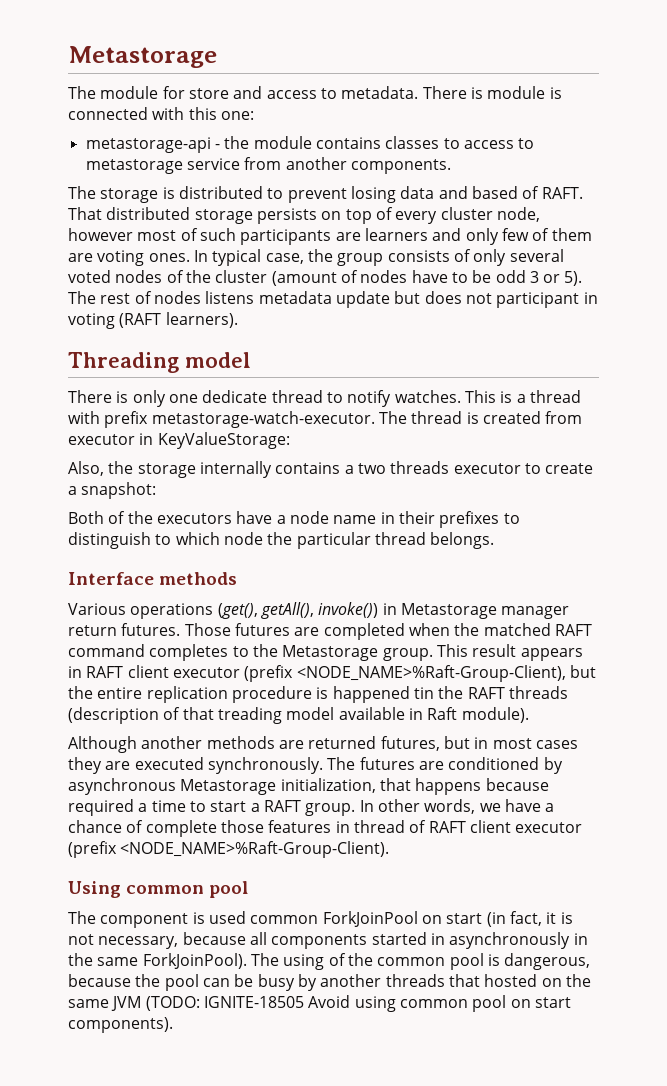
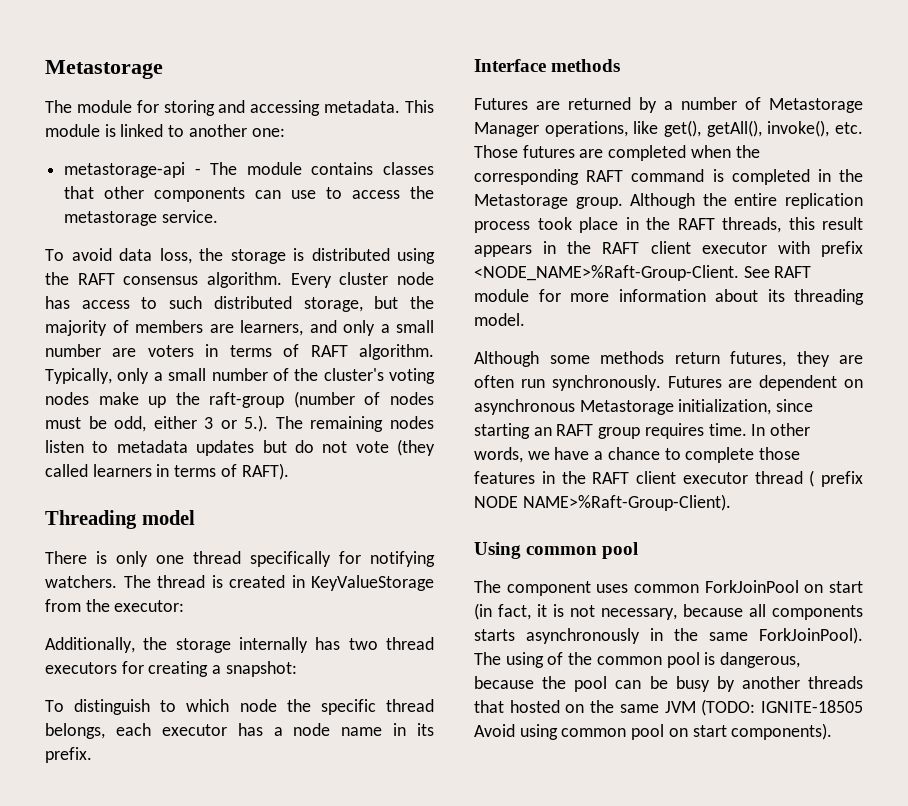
[188,86,562,99] [68,107,217,120] store and access to metadata. There is module is connected with this -> [163,100,434,116] [45,124,247,137] storing and accessing metadata. This module is linked to another
[224,136,250,149] the -> [210,162,238,175] The
[443,138,535,149] [85,157,451,174] [68,186,583,203] [68,207,540,224] [68,228,592,245] [68,249,564,266] [68,270,583,286] [68,291,598,308] [68,312,238,329] to access to metastorage service from another components. // The storage is distributed to prevent losing data and based of RAFT. That distributed storage persists on top of every cluster node, however most of such participants are learners and only few of them are voting ones. In typical case, the group consists of only several voted nodes of the cluster (amount of nodes have to be odd 3 or 5). The rest of nodes listens metadata update but does not participant in voting (RAFT learners). -> [64,186,435,202] [64,210,218,226] [45,248,435,264] [45,272,434,288] [45,296,435,312] [45,320,434,336] [45,344,435,360] [45,368,435,384] [45,391,434,408] [45,415,435,432] [45,439,435,456] [45,463,289,480] that other components can use to access the metastorage service. // To avoid data loss, the storage is distributed using the RAFT consensus algorithm. Every cluster node has access to such distributed storage, but the majority of members are learners, and only a small number are voters in terms of RAFT algorithm. Typically, only a small number of the cluster's voting nodes make up the raft-group (number of nodes must be odd, either 3 or 5.). The remaining nodes listen to metadata updates but do not vote (they called learners in terms of RAFT).
[202,390,581,407] [68,411,583,428] [68,432,290,449] [68,461,594,478] [68,482,157,499] [68,511,520,528] dedicate thread to notify watches. This is a thread with prefix metastorage-watch-executor. The thread is created from executor in KeyValueStorage: // Also, the storage internally contains a two threads executor to create a snapshot: // Both of the executors have a node name in their prefixes to -> [193,551,435,567] [45,575,434,591] [45,599,185,612] [45,637,434,653] [45,661,297,677] [45,700,64,712] thread specifically for notifying watchers. The thread is created in KeyValueStorage from the executor: // Additionally, the storage internally has two thread executors for creating a snapshot: // To
[296,532,495,549] [68,572,238,585] [68,602,570,619] [68,623,181,636] particular thread belongs. // Interface methods // Various operations (get(), getAll(), invoke()) in Metastorage manager return futures. -> [320,699,434,715] [45,723,434,739] [45,747,92,763] [474,59,621,72] [474,97,863,113] [474,120,863,137] specific thread belongs, each executor has a node name in its prefix. // Interface methods // Futures are returned by a number of Metastorage Manager operations, like get(), getAll(), invoke(), etc.
[483,623,551,636] matched -> [474,169,579,185] corresponding
[149,644,468,661] completes to the Metastorage group. This -> [712,169,863,185] [474,193,863,209] [474,217,815,233] is completed in the Metastorage group. Although the entire replication process took place in the RAFT threads, this
[86,665,596,682] [68,686,568,703] [68,707,529,724] [68,736,578,753] [68,757,563,774] [68,778,549,795] [68,799,356,816] RAFT client executor (prefix <NODE_NAME>%Raft-Group-Client), but the entire replication procedure is happened tin the RAFT threads (description of that treading model available in Raft module). // Although another methods are returned futures, but in most cases they are executed synchronously. The futures are conditioned by asynchronous Metastorage initialization, that happens because required a time to start a RAFT group. -> [567,241,863,257] [474,265,812,281] [474,289,864,305] [474,313,525,326] [474,351,863,367] [474,375,863,391] [474,399,814,415] [474,423,747,439] the RAFT client executor with prefix <NODE_NAME>%Raft-Group-Client. See RAFT module for more information about its threading model. // Although some methods return futures, they are often run synchronously. Futures are dependent on asynchronous Metastorage initialization, since starting an RAFT group requires time.
[126,820,144,833] of -> [664,448,681,460] to
[353,820,583,833] [68,841,390,858] thread of RAFT client executor (prefix <NODE_NAME>%Raft-Group-Client). -> [561,470,863,487] [474,494,731,511] the RAFT client executor thread ( prefix NODE NAME>%Raft-Group-Client).
[192,911,246,924] is used -> [596,584,629,593] uses
[371,932,445,945] started in -> [474,629,515,641] starts

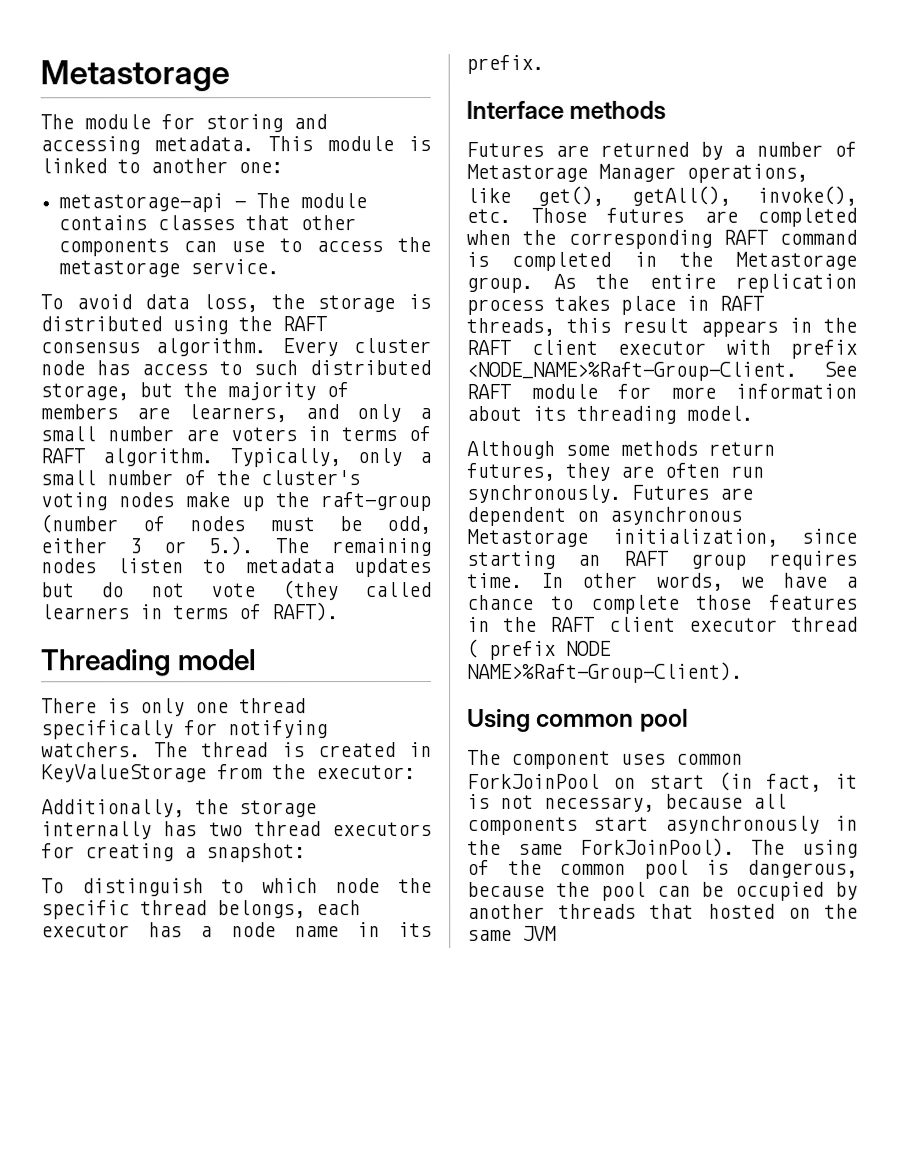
[630,193,696,209] Although -> [552,273,576,289] As
[537,217,572,230] took -> [554,295,610,311] takes
[646,217,670,230] the -> (709, 303) none
[474,629,515,641] starts -> [593,816,650,831] start
[675,676,710,692] busy -> [735,881,825,901] occupied
[701,699,863,716] [474,723,833,740] (TODO: IGNITE-18505 Avoid using common pool on start components). -> (557, 933) none

